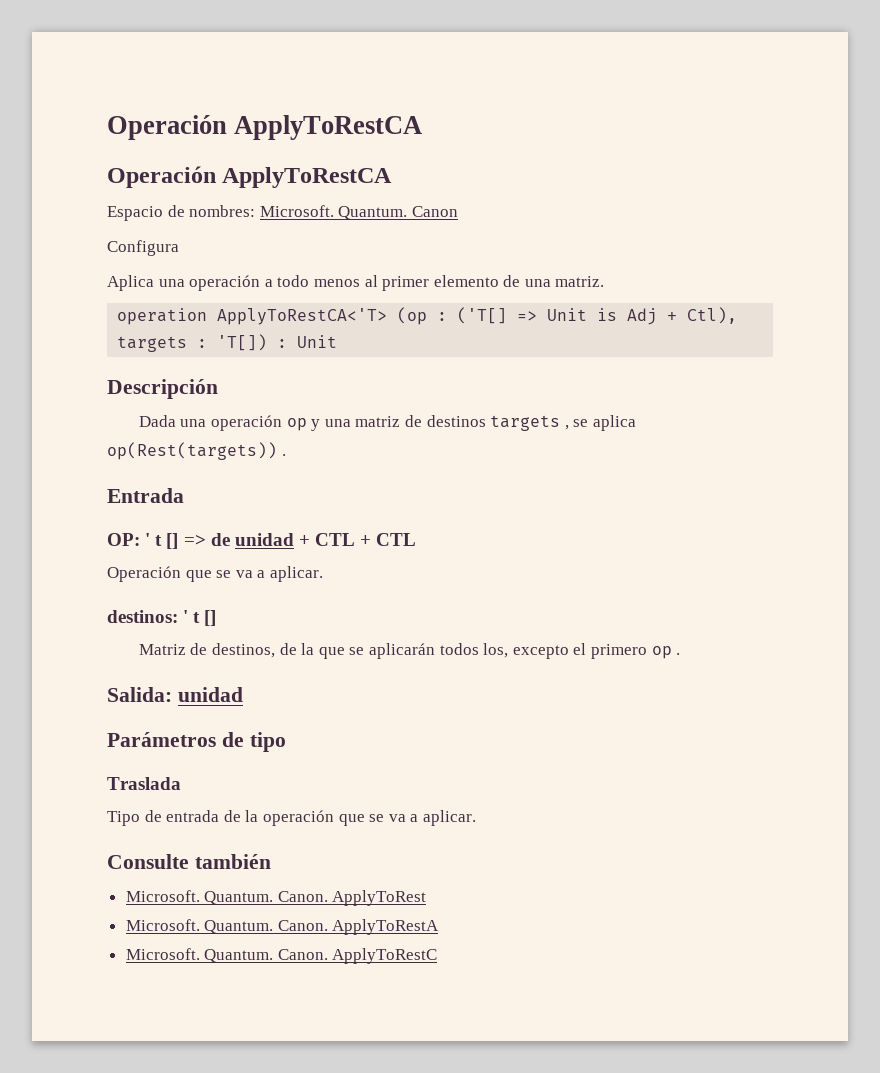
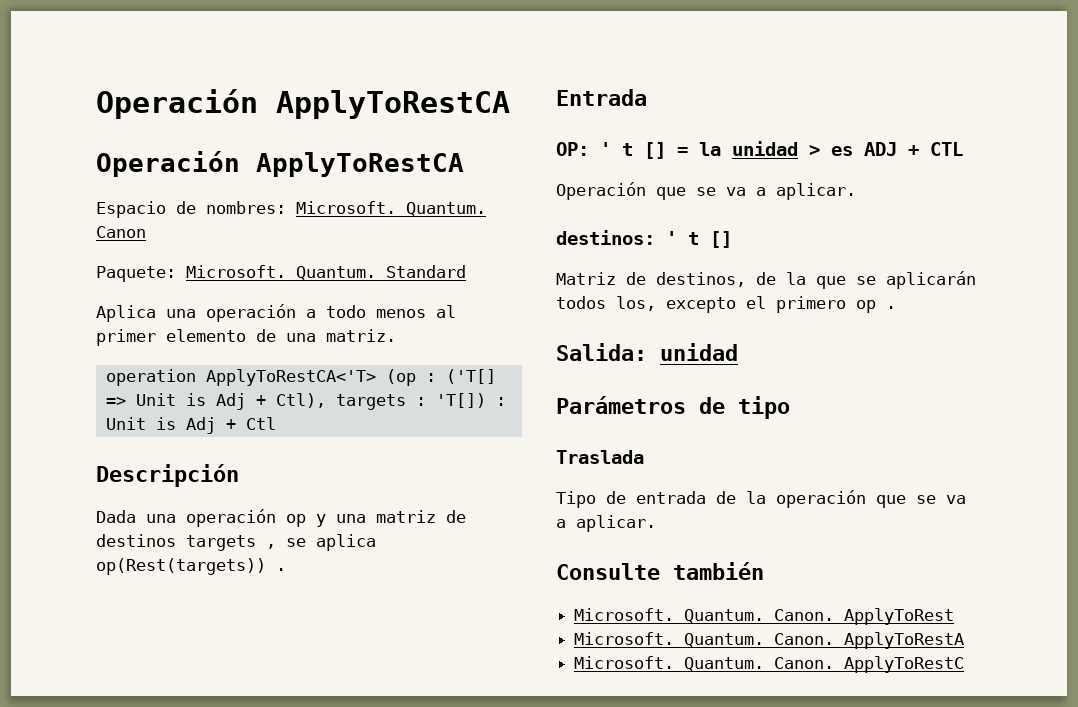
[107,240,179,256] Configura -> [96,265,466,282] Paquete: Microsoft. Quantum. Standard
(338, 341) none -> [155,417,276,434] is Adj + Ctl
[183,533,356,546] => de unidad + CTL -> [677,141,897,156] = la unidad > es ADJ

